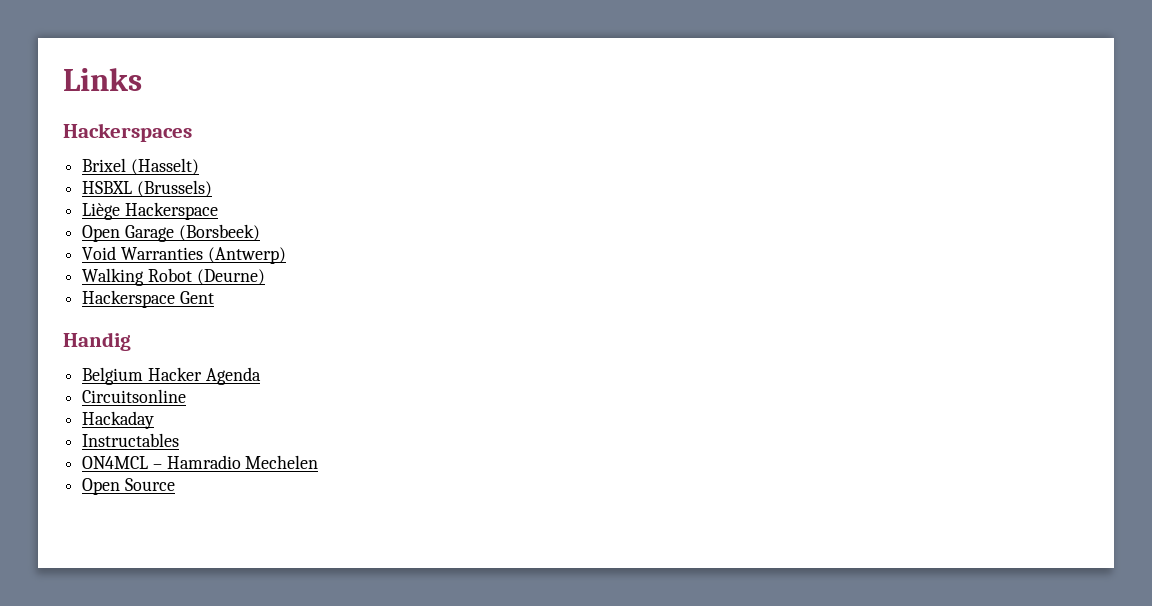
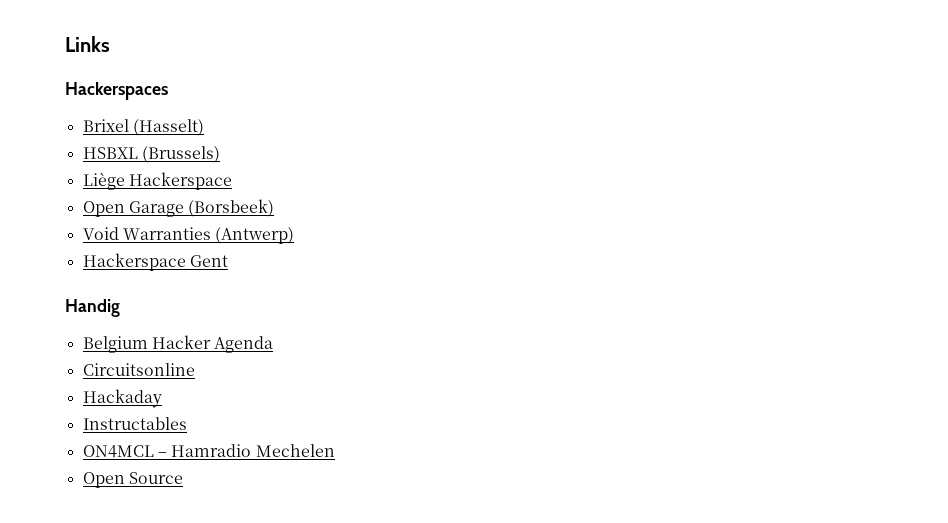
[82,268,265,286] // Walking Robot (Deurne) -> (295, 235) none

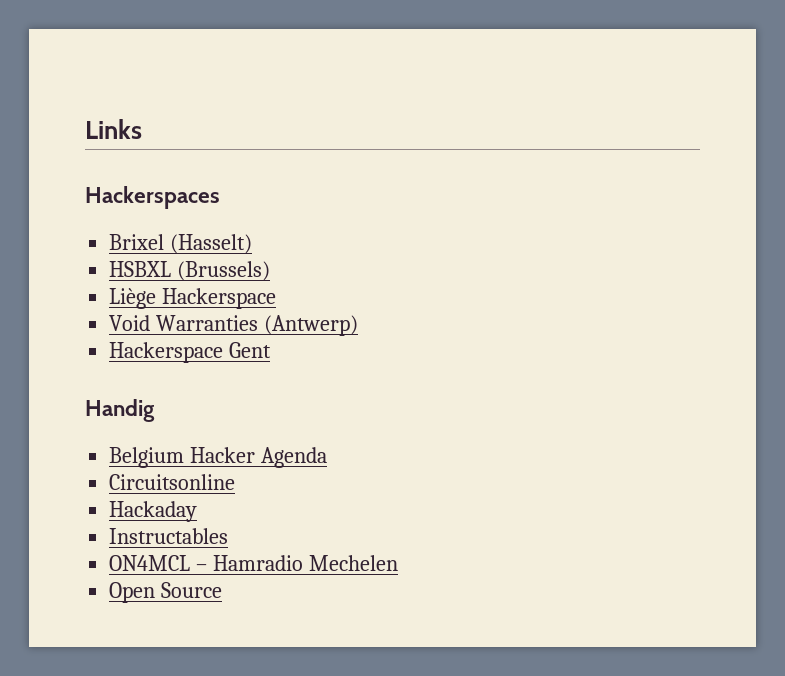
[82,199,275,217] // Open Garage (Borsbeek) -> (277, 298) none

